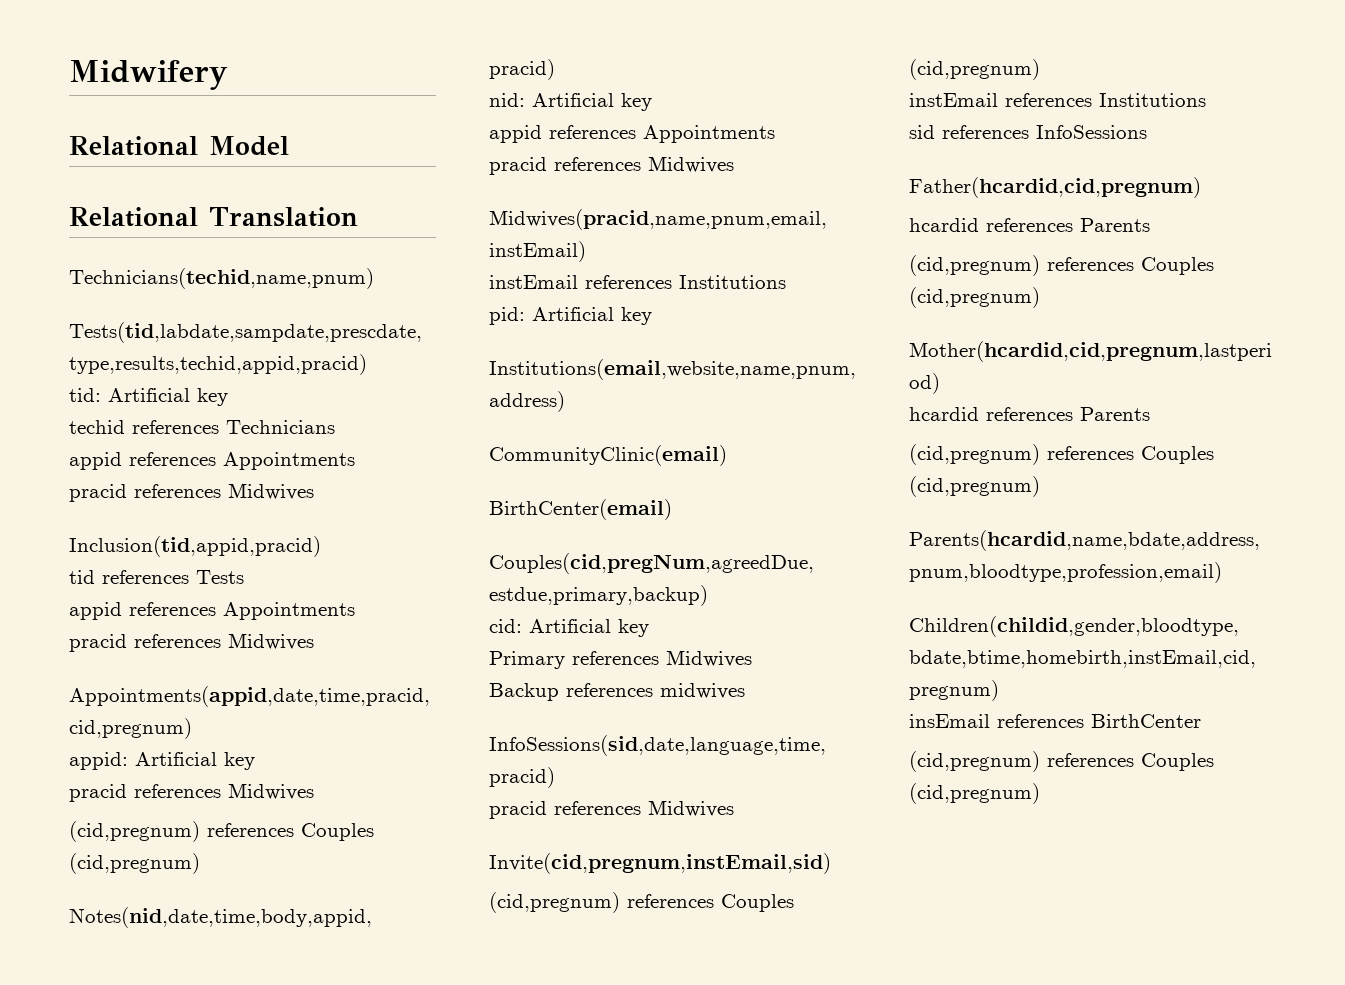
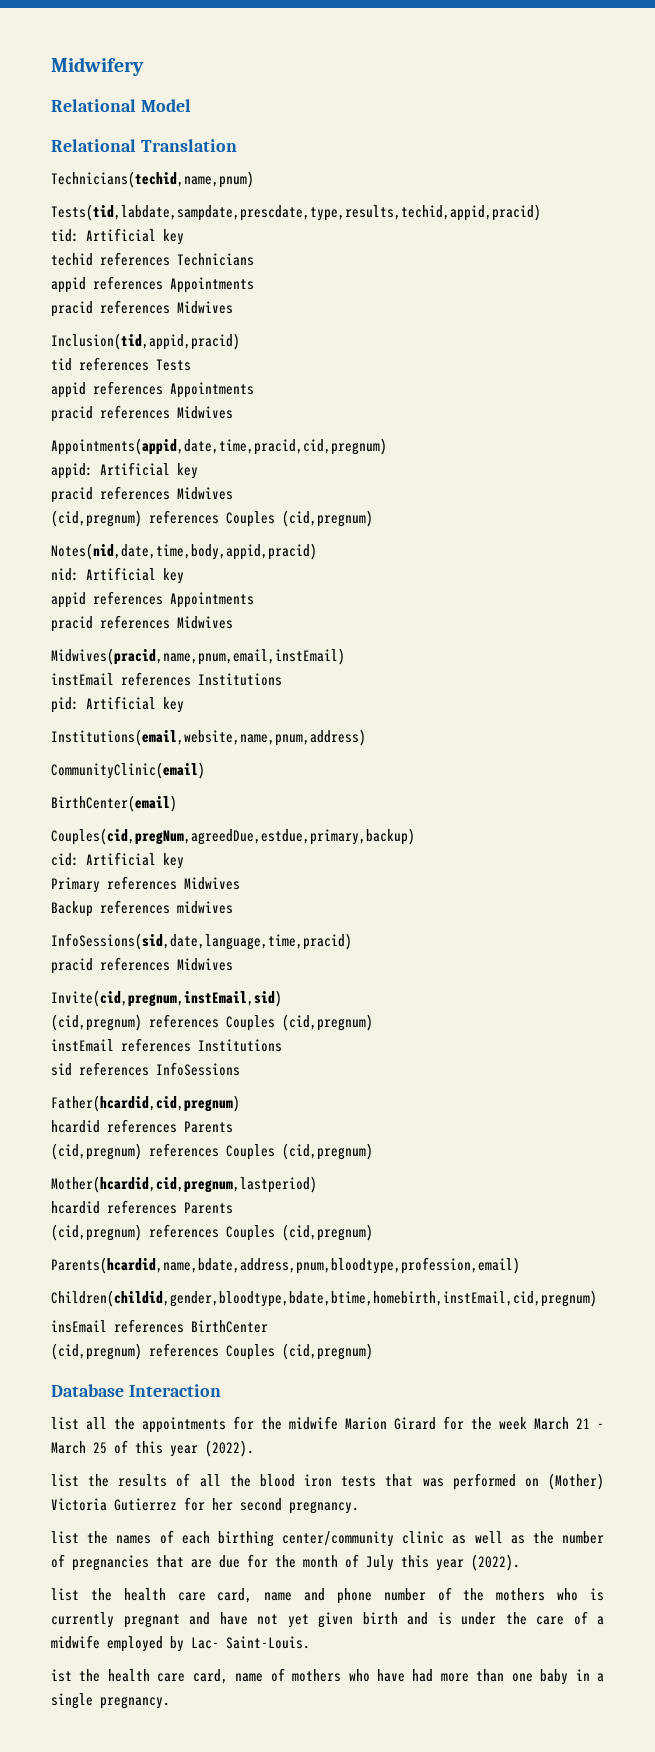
(1040, 793) none -> [51,1384,221,1397] [51,1416,604,1433] [51,1440,254,1457] [51,1473,604,1490] [51,1497,359,1514] [51,1530,605,1547] [51,1554,520,1571] [51,1587,605,1604] [51,1611,604,1628] [51,1635,310,1652] [51,1668,604,1685] [51,1693,170,1709] // Database Interaction // list all the appointments for the midwife Marion Girard for the week March 21 - March 25 of this year (2022). // list the results of all the blood iron tests that was performed on (Mother) Victoria Gutierrez for her second pregnancy. // list the names of each birthing center/community clinic as well as the number of pregnancies that are due for the month of July this year (2022). // list the health care card, name and phone number of the mothers who is currently pregnant and have not yet given birth and is under the care of a midwife employed by Lac- Saint-Louis. // ist the health care card, name of mothers who have had more than one baby in a single pregnancy.

